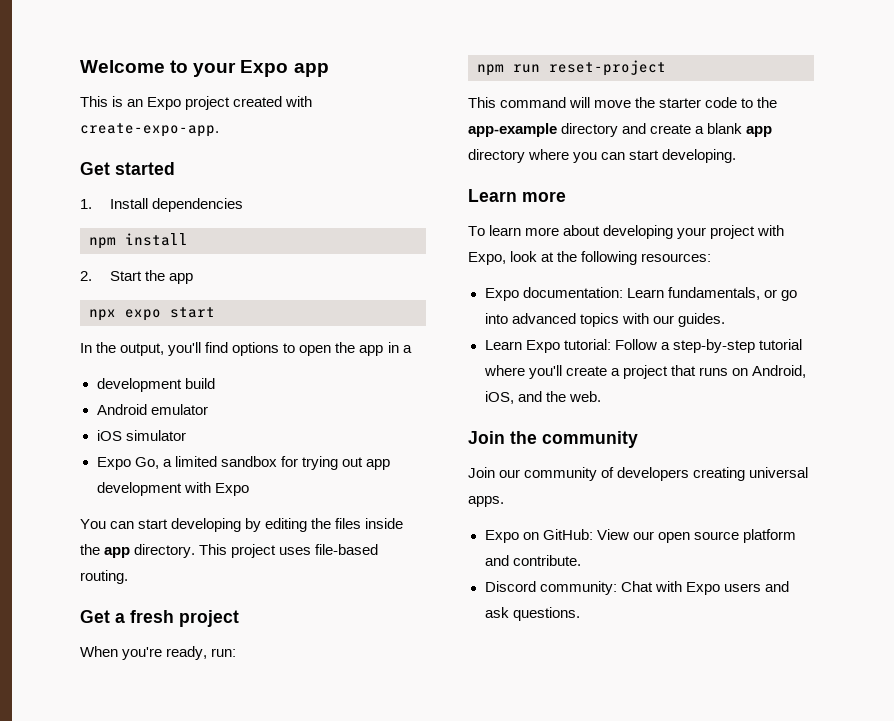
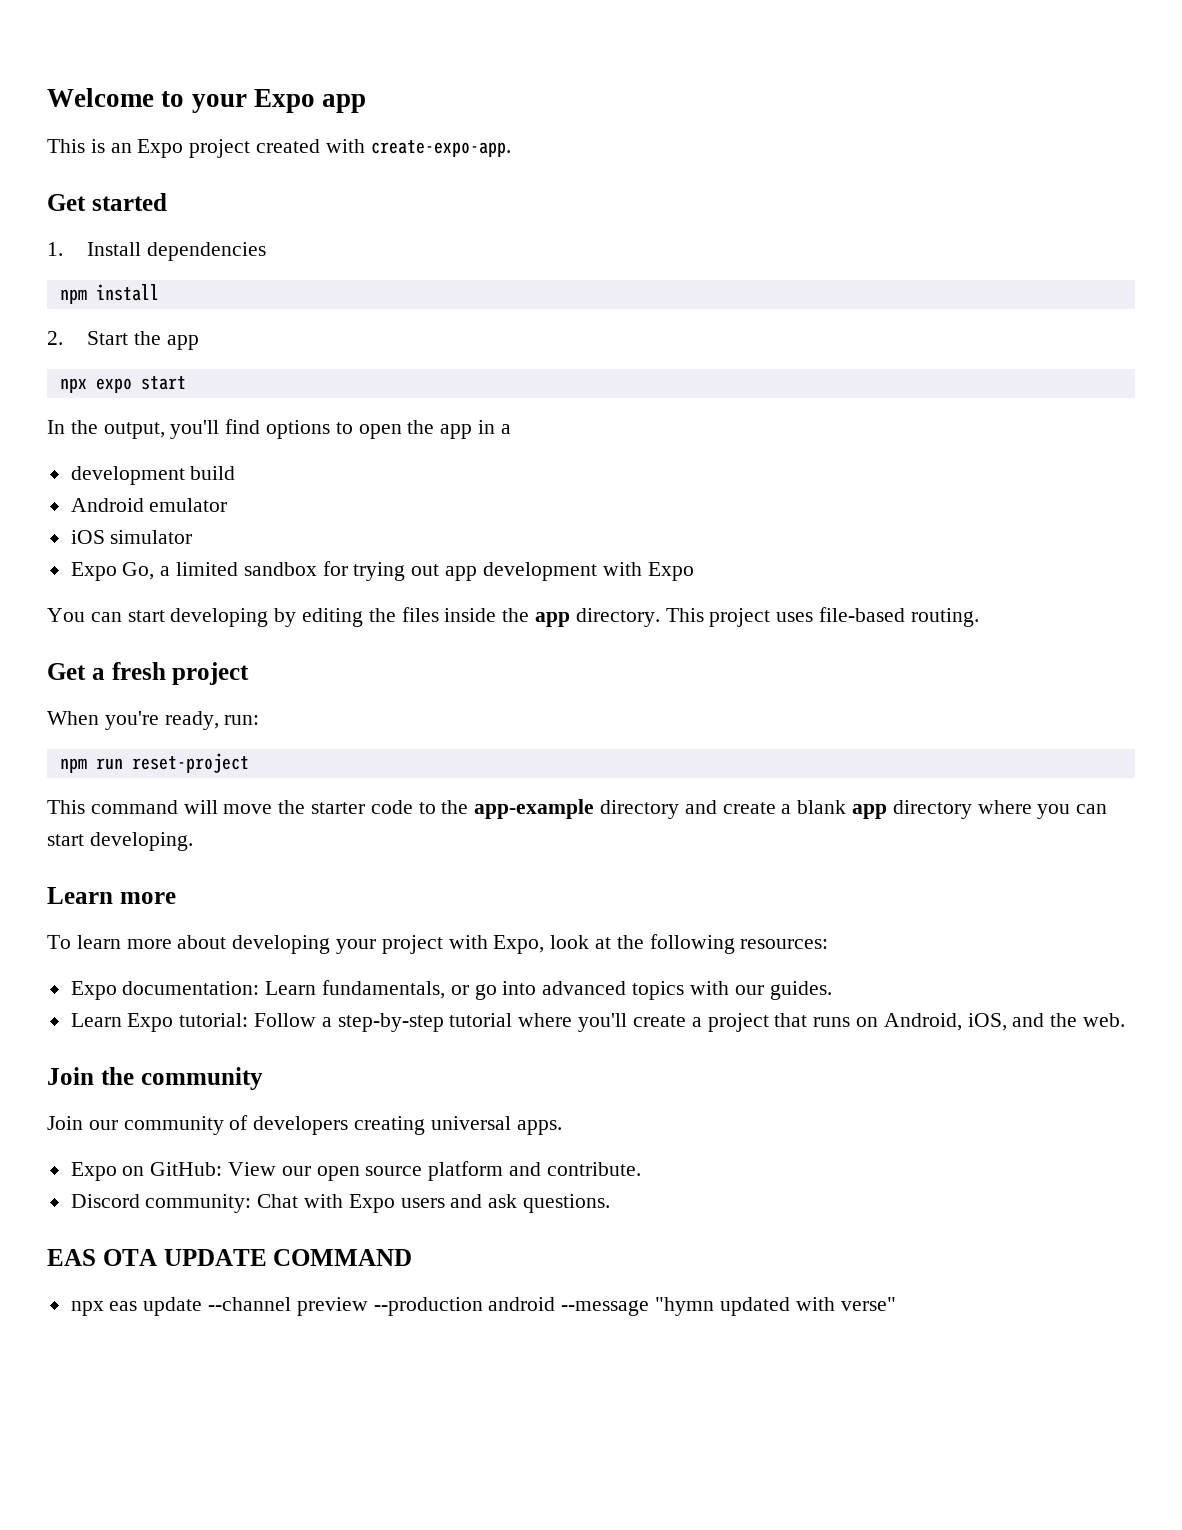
(580, 614) none -> [47,1249,413,1266] [70,1297,896,1316] // EAS OTA UPDATE COMMAND // npx eas update --channel preview --production android --message "hymn updated with verse"

